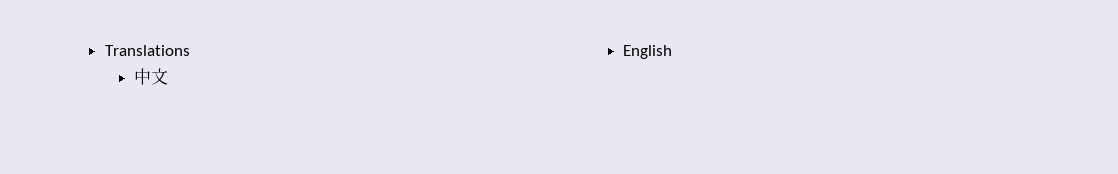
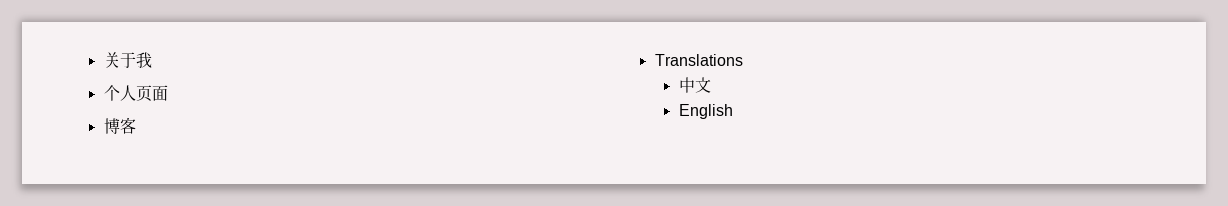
(104, 50) none -> [103,52,152,68] [103,85,168,102] [103,117,136,134] 关于我 // 个人页面 // 博客 //

